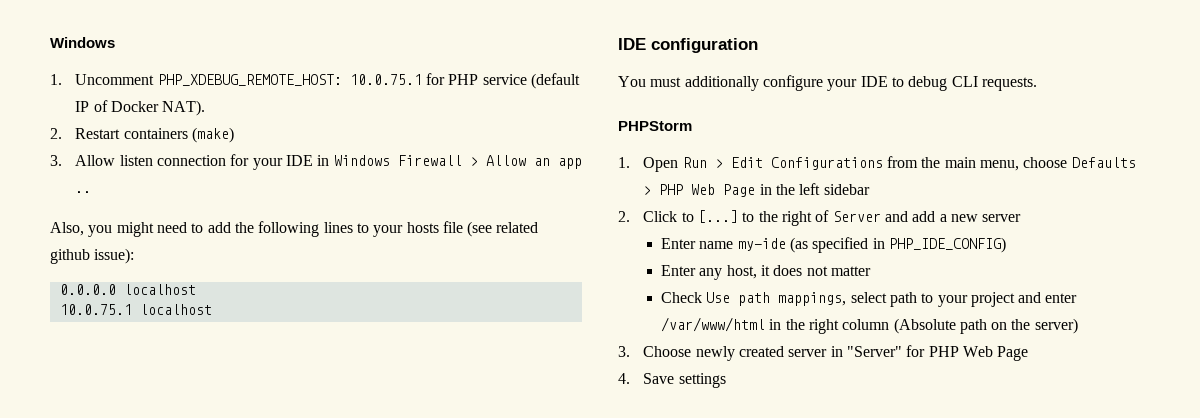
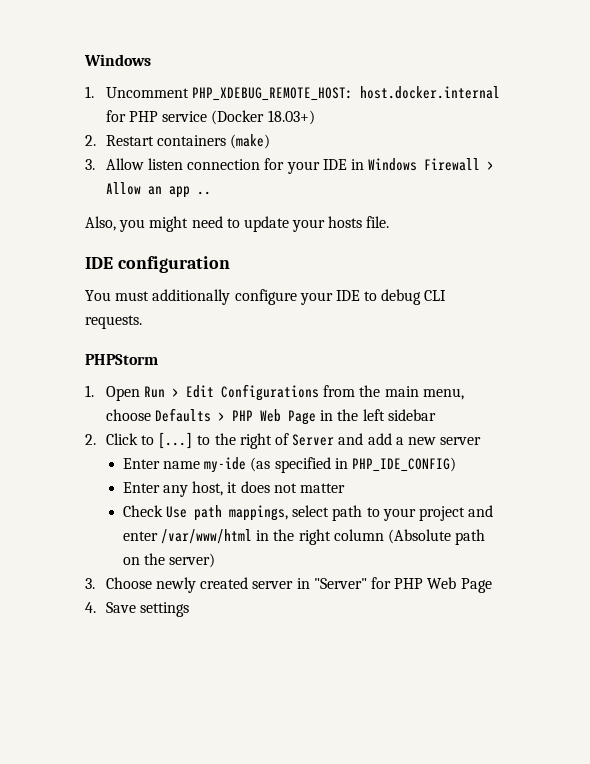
[349,74,422,85] 10.0.75.1 -> [360,86,501,99] host.docker.internal
[530,73,580,89] [75,100,206,116] (default IP of Docker NAT). -> [211,110,315,125] (Docker 18.03+)
[207,221,539,237] [50,248,135,264] [59,284,196,295] [59,304,212,315] add the following lines to your hosts file (see related github issue): // 0.0.0.0 localhost // 10.0.75.1 localhost -> [243,216,390,232] update your hosts file.

